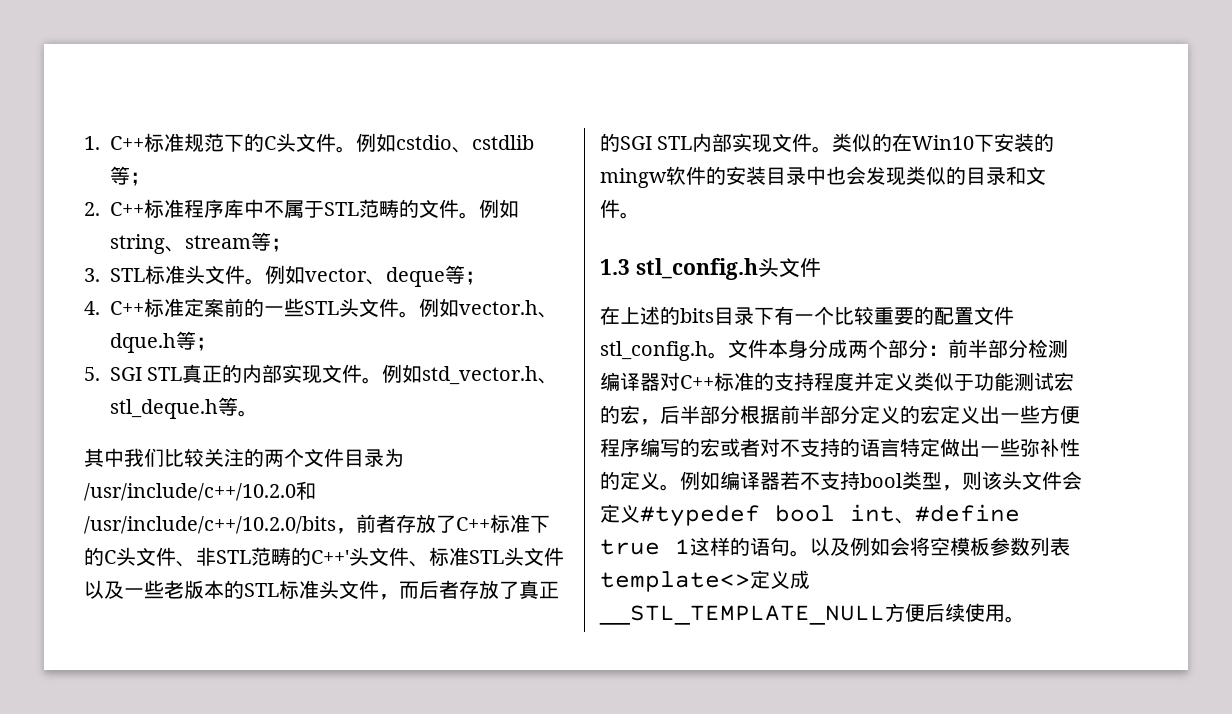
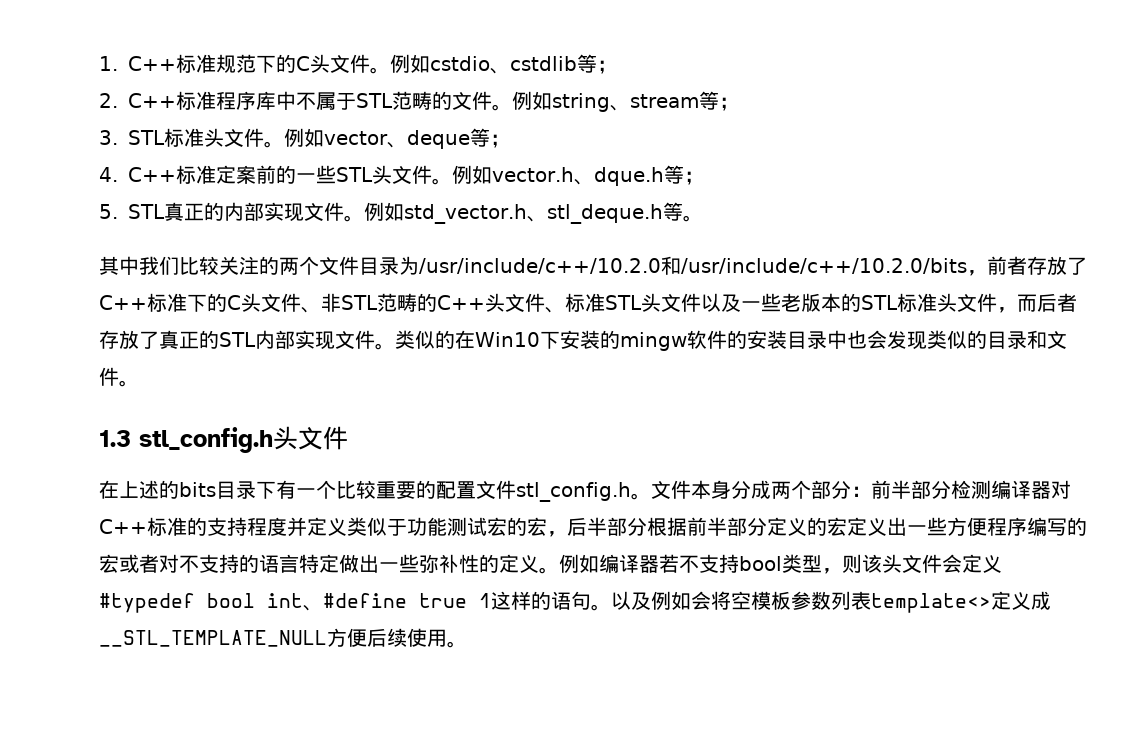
[110,367,142,381] SGI -> (118, 211) none
[311,550,349,564] C++' -> [437,295,485,310] C++
[620,136,652,150] SGI -> (219, 339) none

